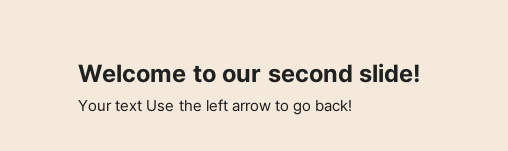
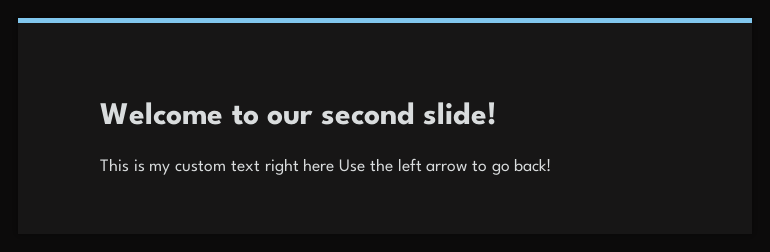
[78,100,143,112] Your text -> [100,158,335,175] This is my custom text right here

